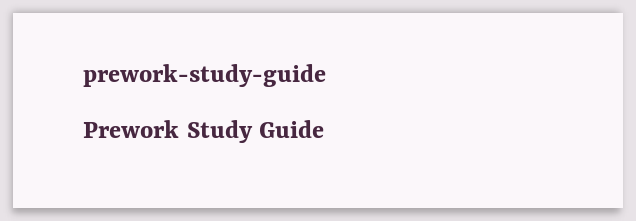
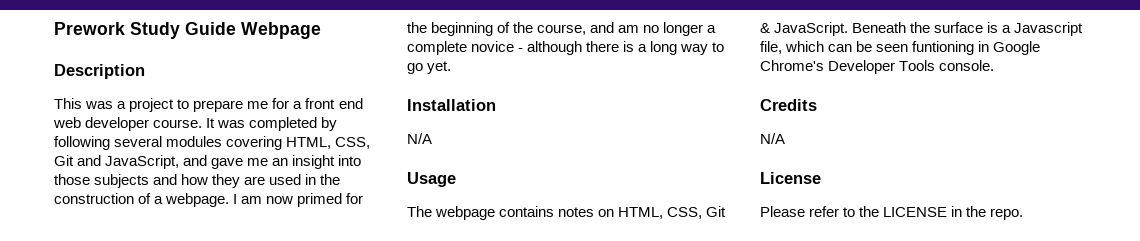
[83,64,326,87] prework-study-guide // -> (54, 28) none
(325, 129) none -> [241,22,321,39] [54,64,145,79] [54,98,363,112] [53,117,338,131] [54,136,371,150] [54,155,362,169] [54,174,341,188] [54,193,364,207] [407,22,717,36] [407,41,725,55] [407,61,452,74] [407,99,496,111] [407,133,432,144] [407,172,456,187] [407,206,727,220] [760,22,1084,36] [760,41,1041,55] [760,60,995,74] [760,99,817,111] [760,133,785,144] [760,172,821,184] [760,206,1024,220] Webpage // Description // This was a project to prepare me for a front end web developer course. It was completed by following several modules covering HTML, CSS, Git and JavaScript, and gave me an insight into those subjects and how they are used in the construction of a webpage. I am now primed for the beginning of the course, and am no longer a complete novice - although there is a long way to go yet. // Installation // N/A // Usage // The webpage contains notes on HTML, CSS, Git & JavaScript. Beneath the surface is a Javascript file, which can be seen funtioning in Google Chrome's Developer Tools console. // Credits // N/A // License // Please refer to the LICENSE in the repo.

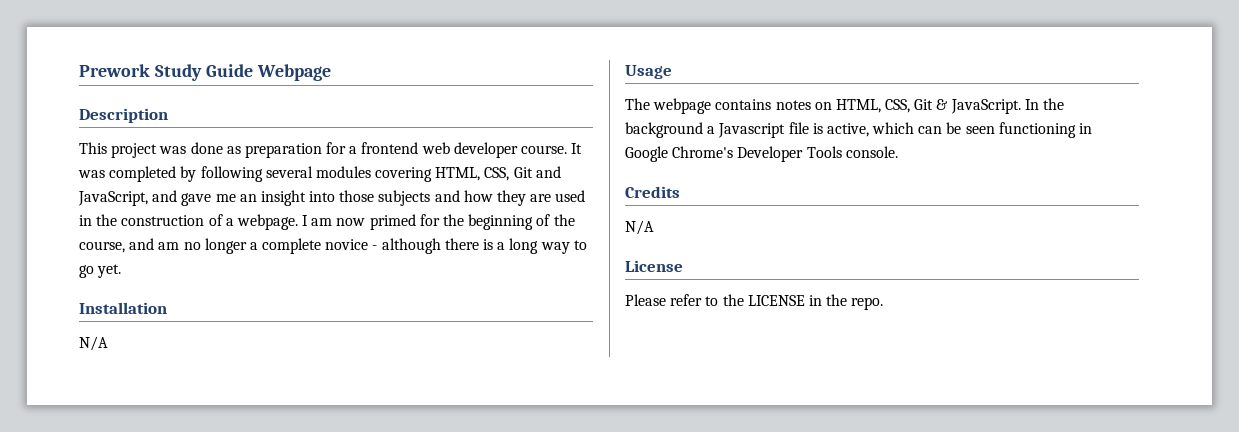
[85,98,363,112] was a project to prepare me for a front end -> [111,142,419,158] project was done as preparation for a frontend
[852,22,1084,36] [760,41,782,54] Beneath the surface is a Javascript file, -> [1024,98,1065,110] [625,122,869,138] In the background a Javascript file is active,
[912,41,975,55] funtioning -> [998,122,1076,138] functioning

